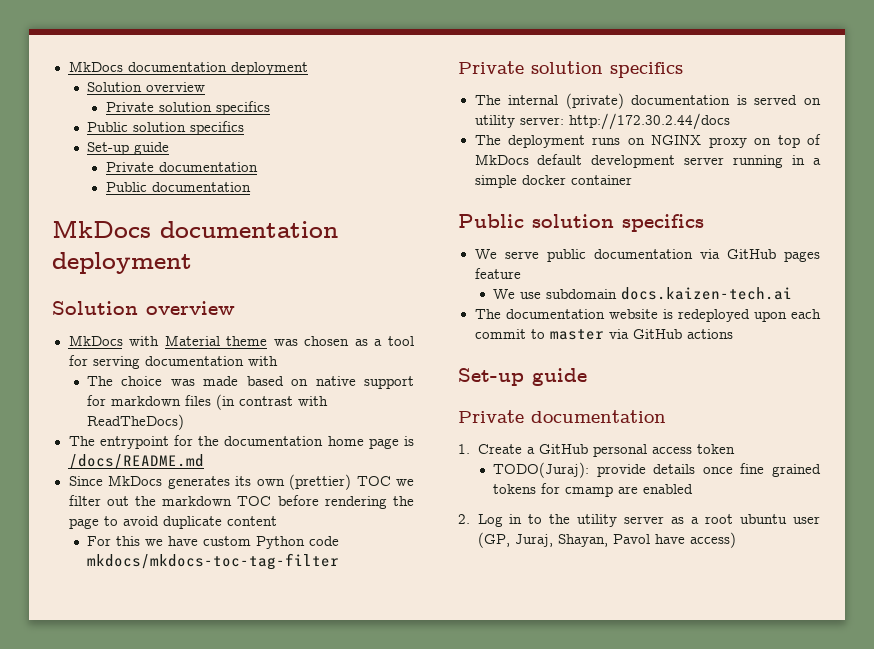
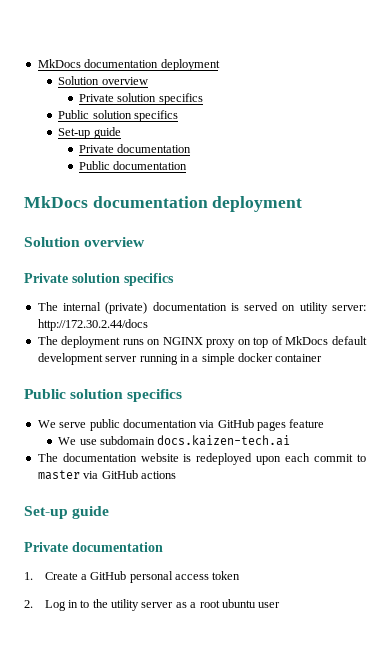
[68,335,414,346] [68,355,278,369] [87,376,414,389] [87,394,329,410] [87,414,185,430] [68,435,415,449] [68,454,204,469] [68,474,414,490] [68,495,414,509] [68,516,277,529] [87,536,340,549] [87,553,340,570] // MkDocs with Material theme was chosen as a tool for serving documentation with // The choice was made based on native support for markdown files (in contrast with ReadTheDocs) // The entrypoint for the documentation home page is /docs/README.md // Since MkDocs generates its own (prettier) TOC we filter out the markdown TOC before rendering the page to avoid duplicate content // For this we have custom Python code mkdocs/mkdocs-toc-tag-filter -> (146, 242) none
[493,462,821,478] [493,483,694,497] // TODO(Juraj): provide details once fine grained tokens for cmamp are enabled -> (241, 575) none
[477,532,736,548] (GP, Juraj, Shayan, Pavol have access) -> (281, 605) none

